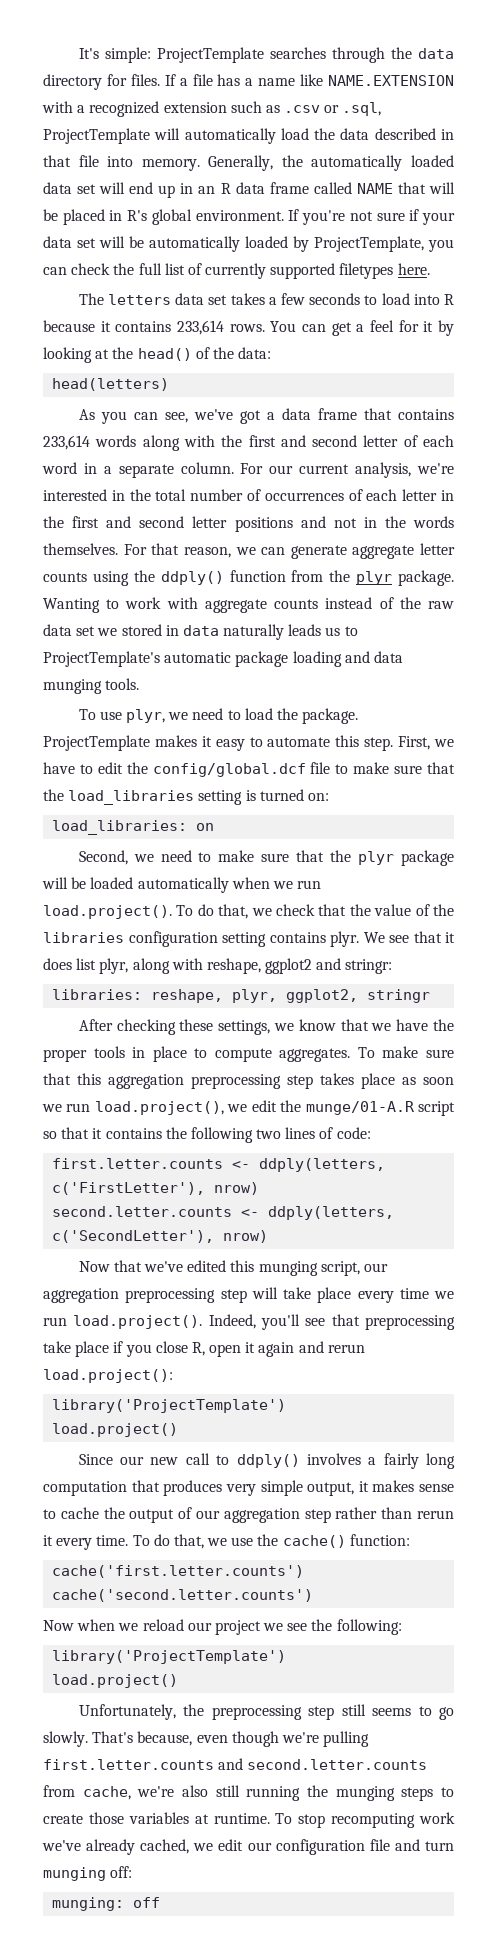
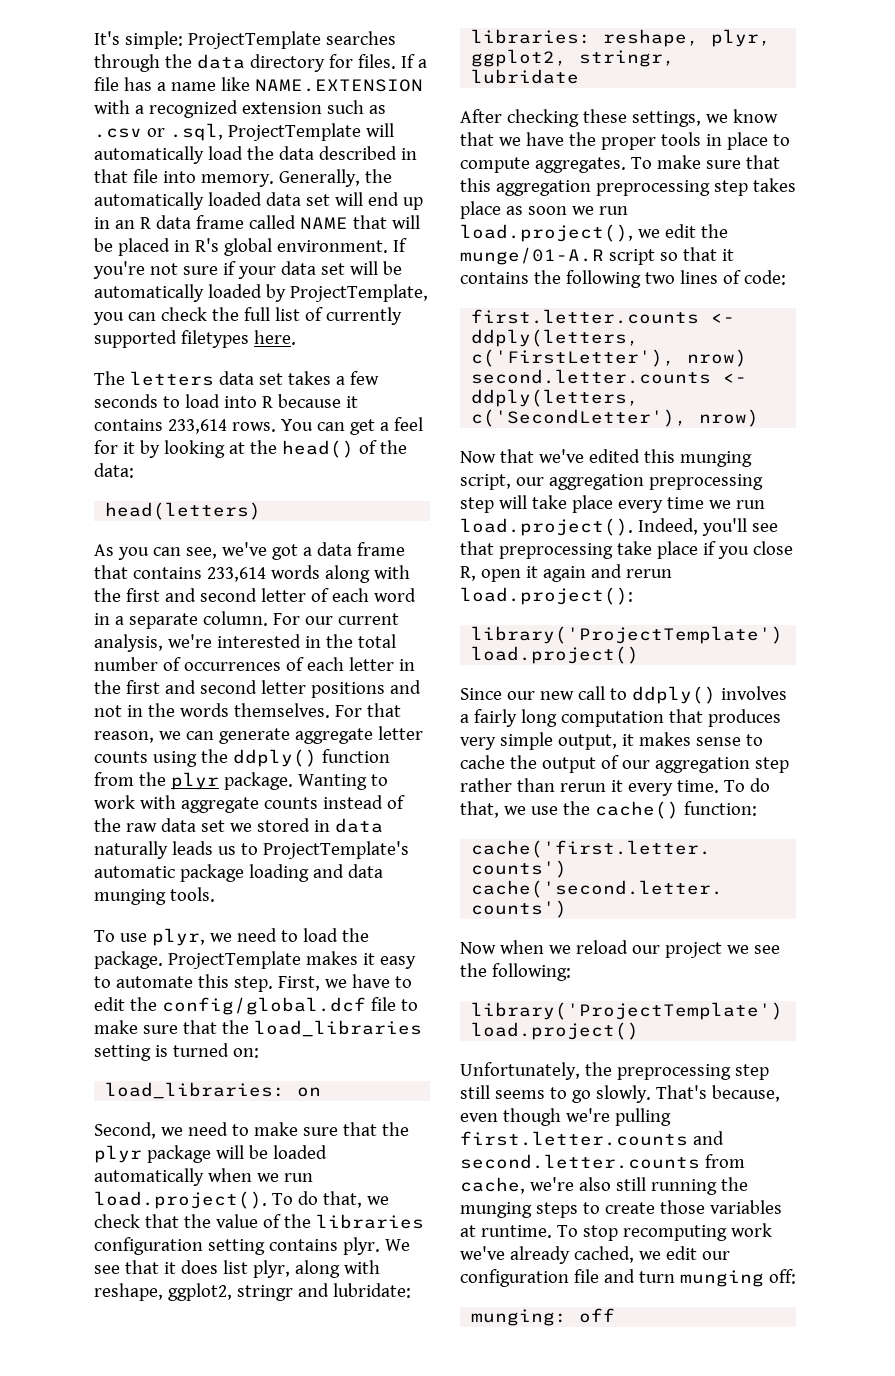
[265,958,393,974] ggplot2 and stringr: -> [167,1283,411,1301] ggplot2, stringr and lubridate:
[367,989,431,1003] stringr -> [579,50,676,67] [471,69,580,84] stringr, lubridate

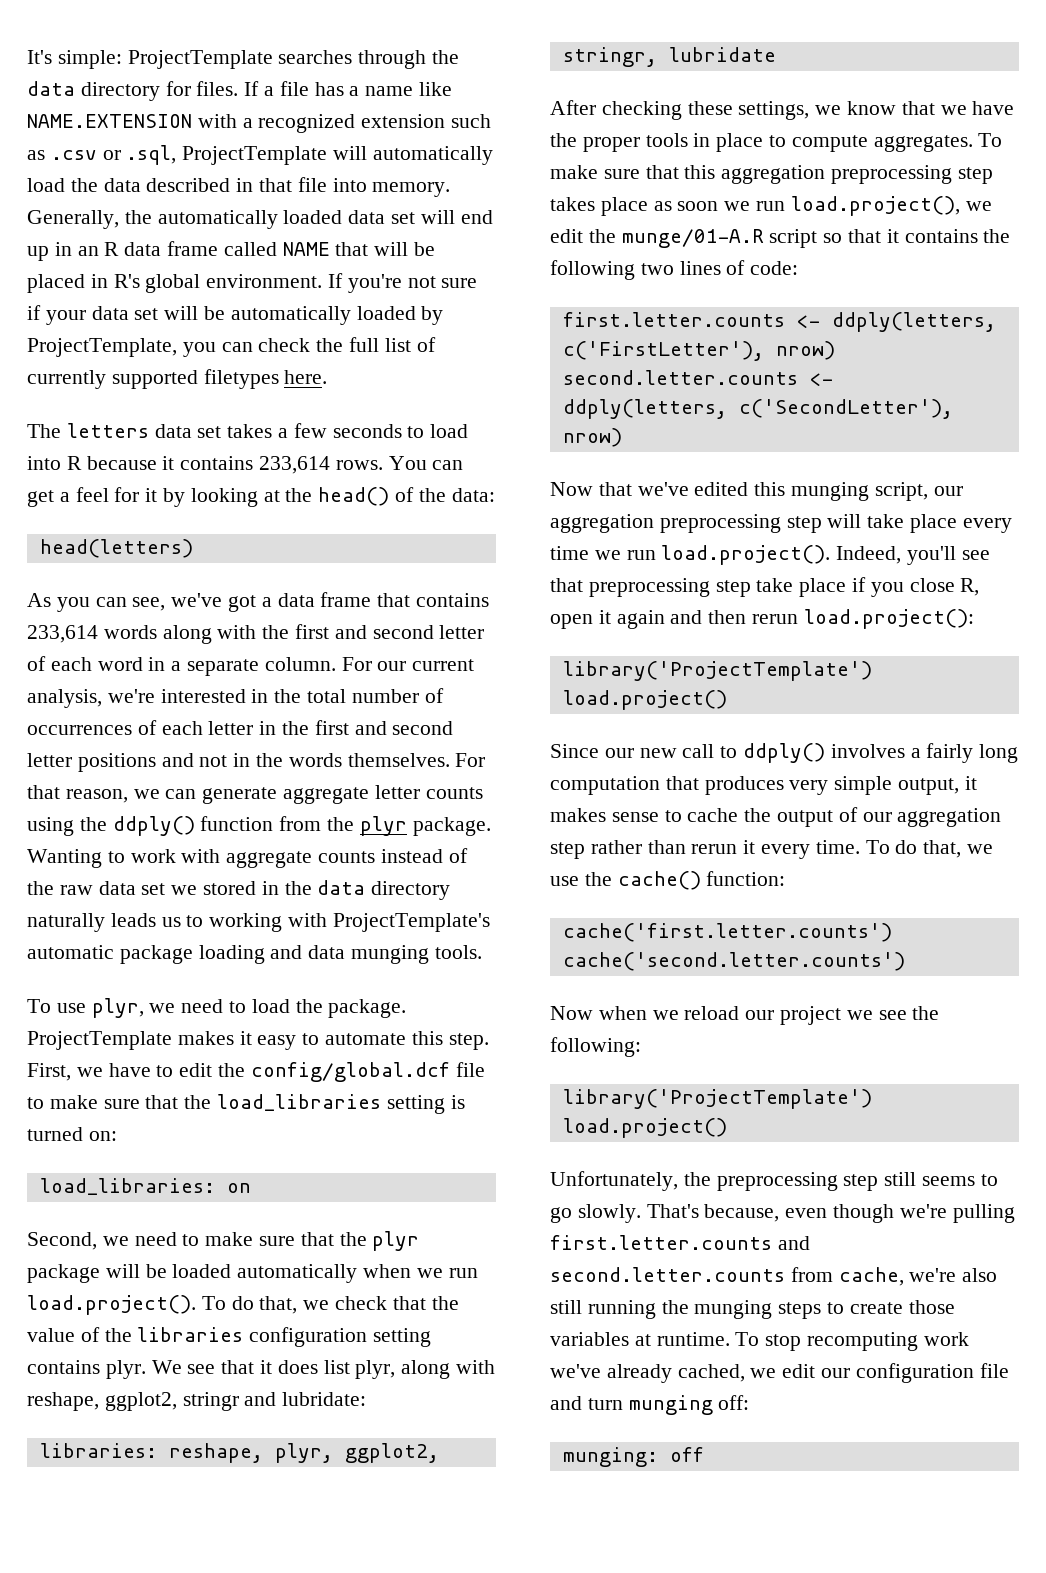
[334,818,383,833] data -> [284,880,451,900] the data directory
(258, 849) none -> [209,913,328,932] working with
(613, 551) none -> [715,580,751,597] step
(622, 571) none -> [708,610,747,624] then

